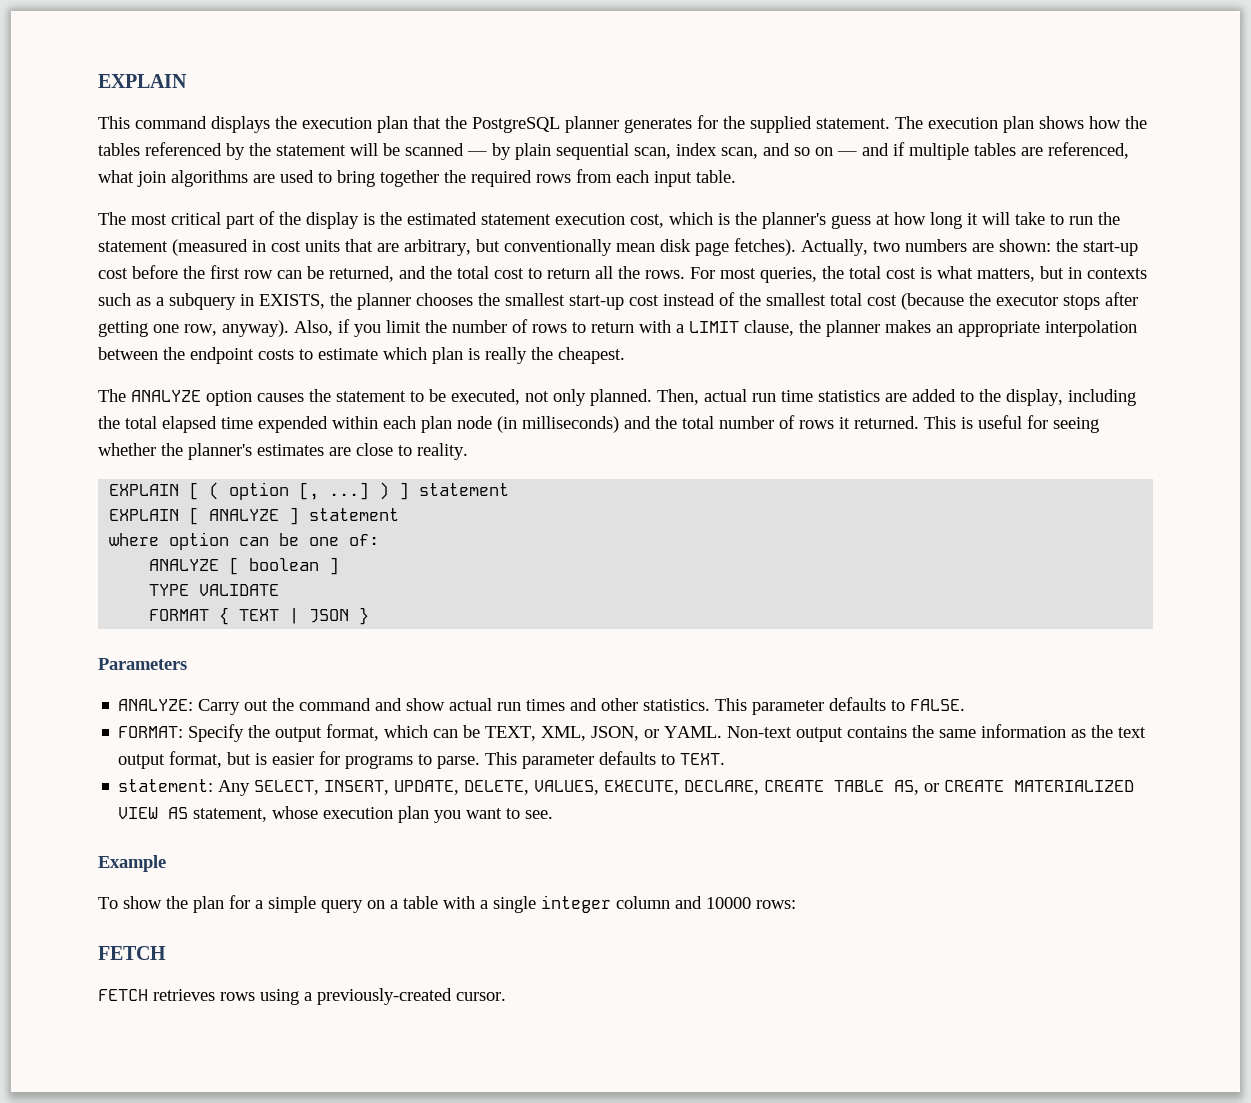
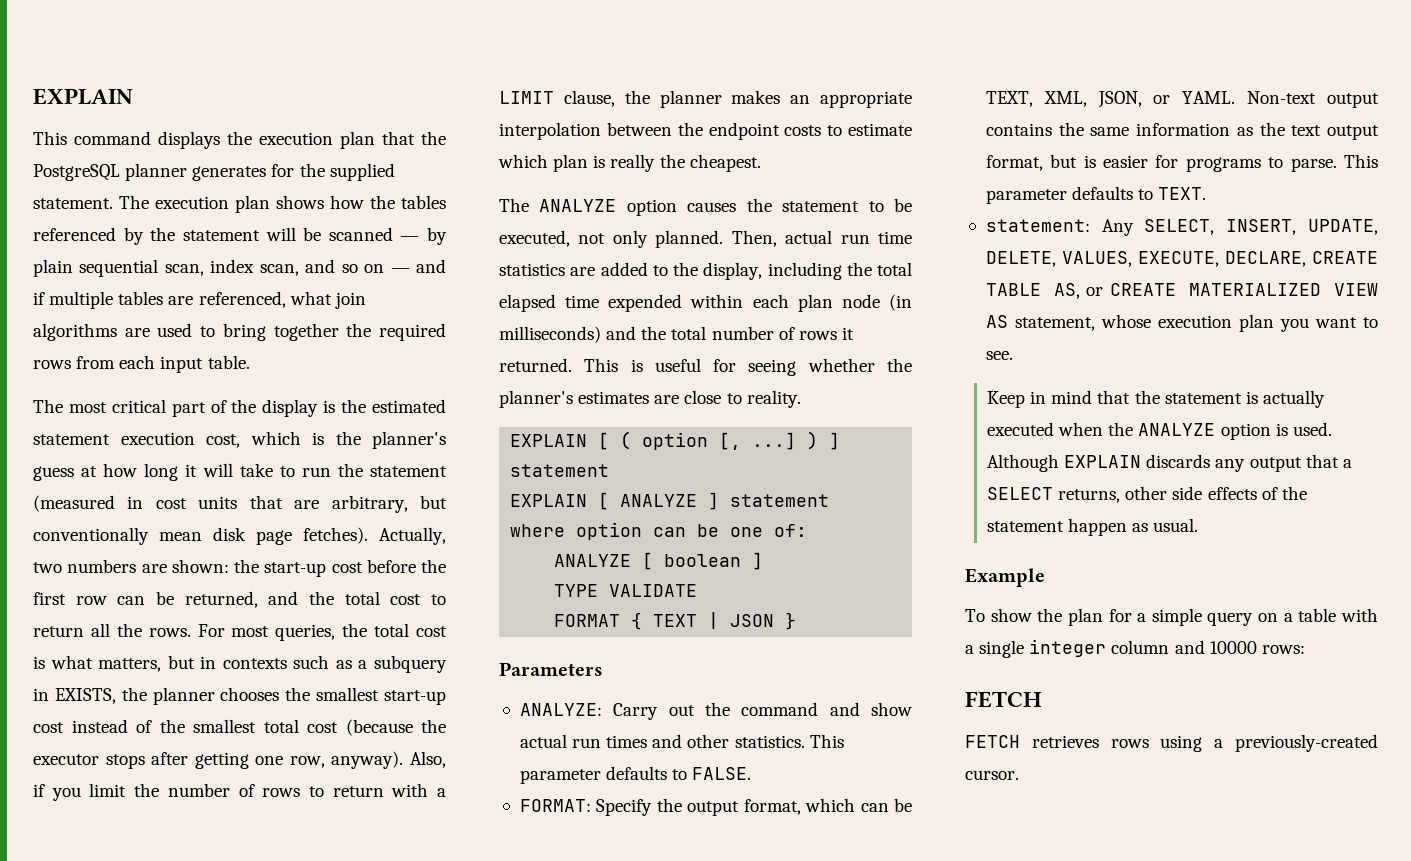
(554, 814) none -> [986,390,1325,408] [986,422,1332,440] [986,454,1352,472] [986,486,1307,503] [986,518,1199,536] // Keep in mind that the statement is actually executed when the ANALYZE option is used. Although EXPLAIN discards any output that a SELECT returns, other side effects of the statement happen as usual.

